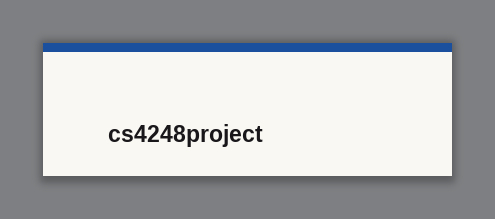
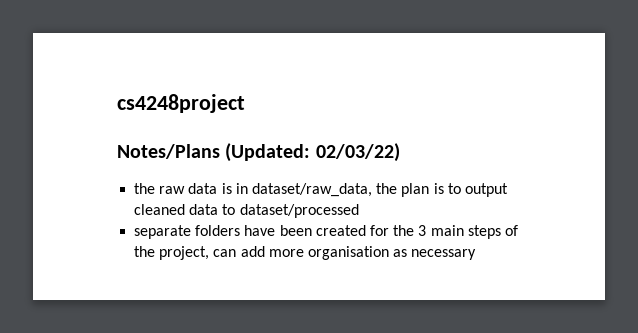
(263, 135) none -> [117,143,400,162] [134,183,508,197] [134,204,359,218] [134,225,518,239] [134,246,477,260] // Notes/Plans (Updated: 02/03/22) // the raw data is in dataset/raw_data, the plan is to output cleaned data to dataset/processed // separate folders have been created for the 3 main steps of the project, can add more organisation as necessary

